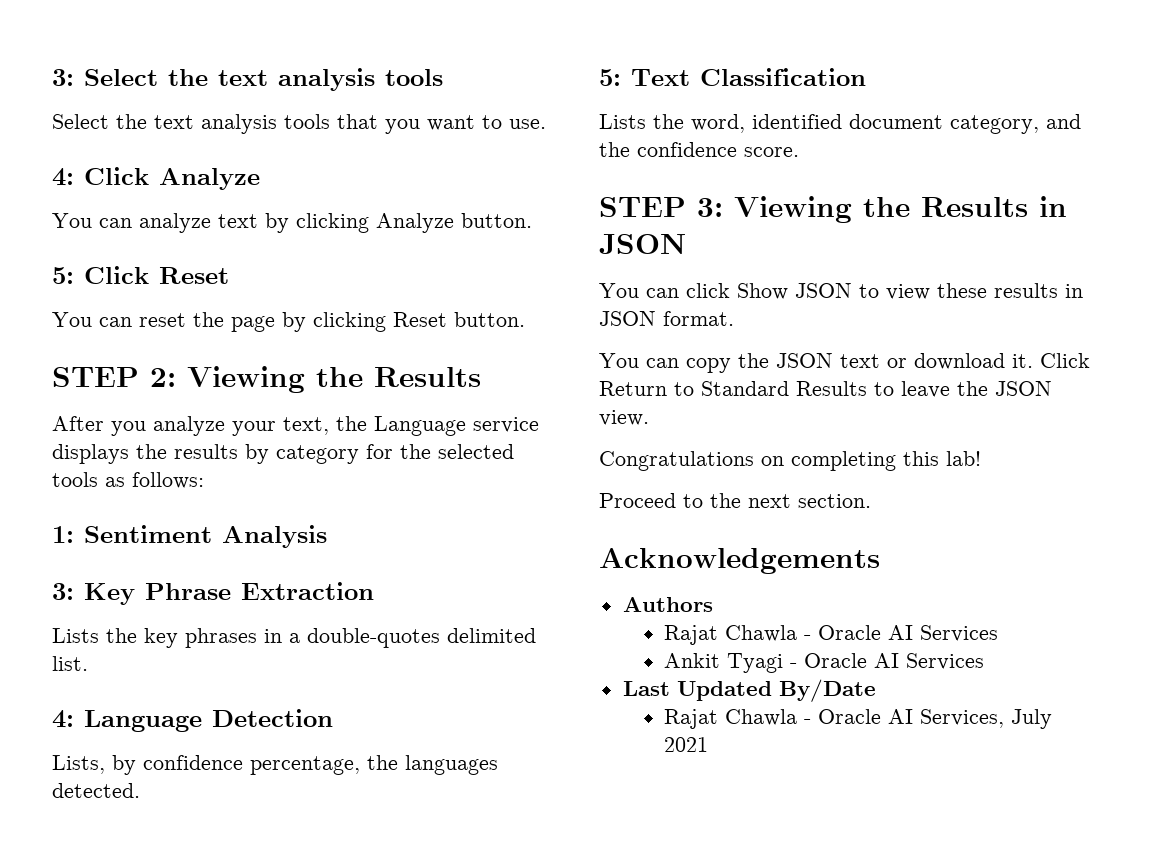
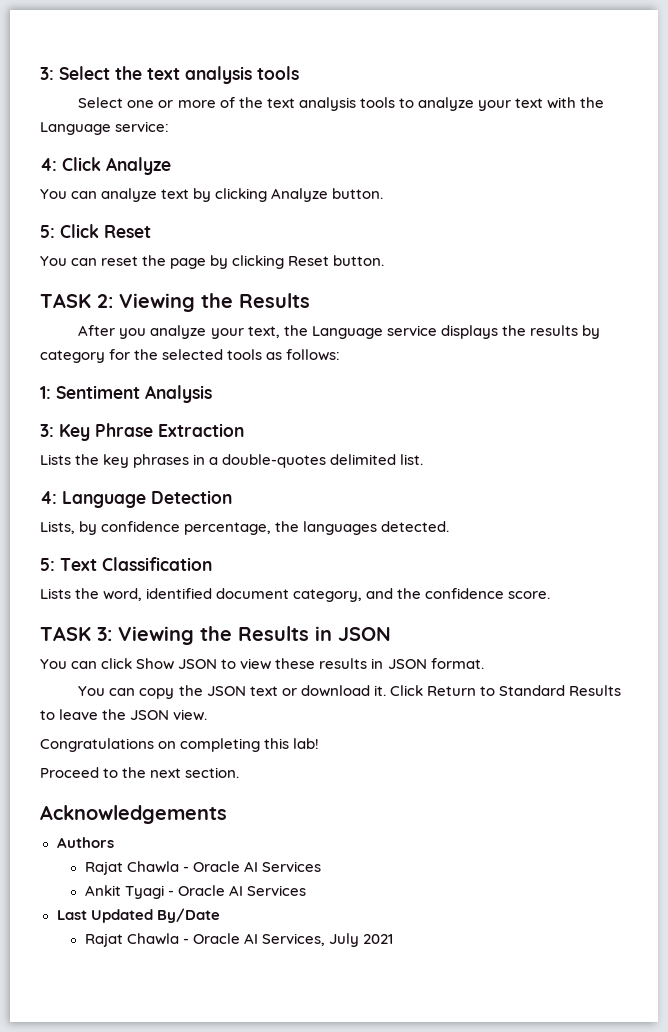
[116,114,546,134] the text analysis tools that you want to use. -> [127,97,605,111] [40,121,170,135] one or more of the text analysis tools to analyze your text with the Language service:
[52,367,139,387] STEP -> [40,293,91,308] TASK
[599,197,686,217] STEP -> [40,626,91,641] TASK

